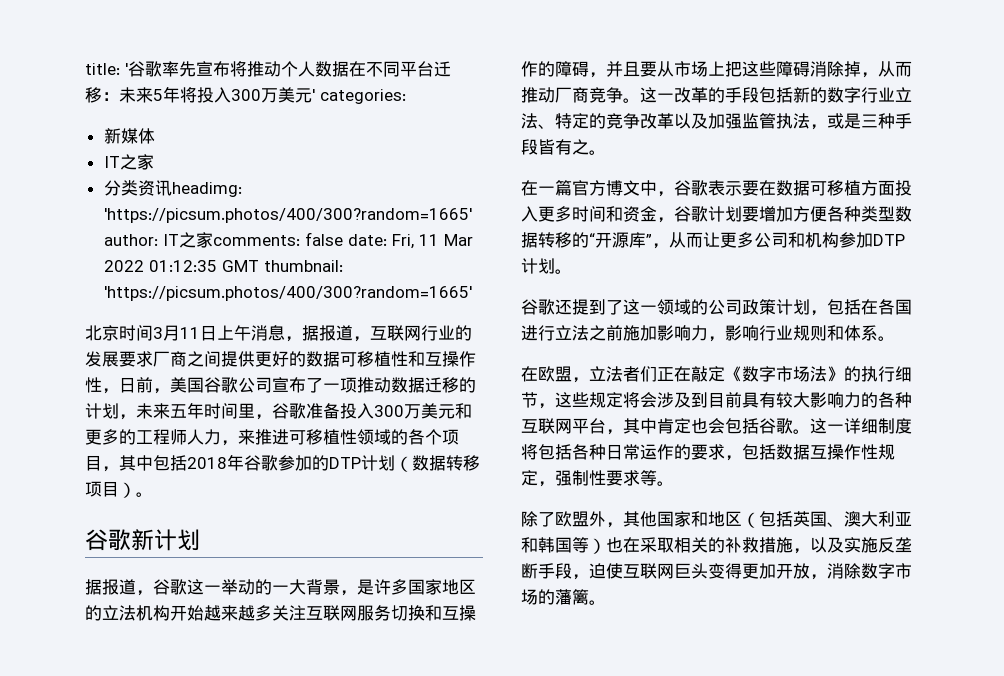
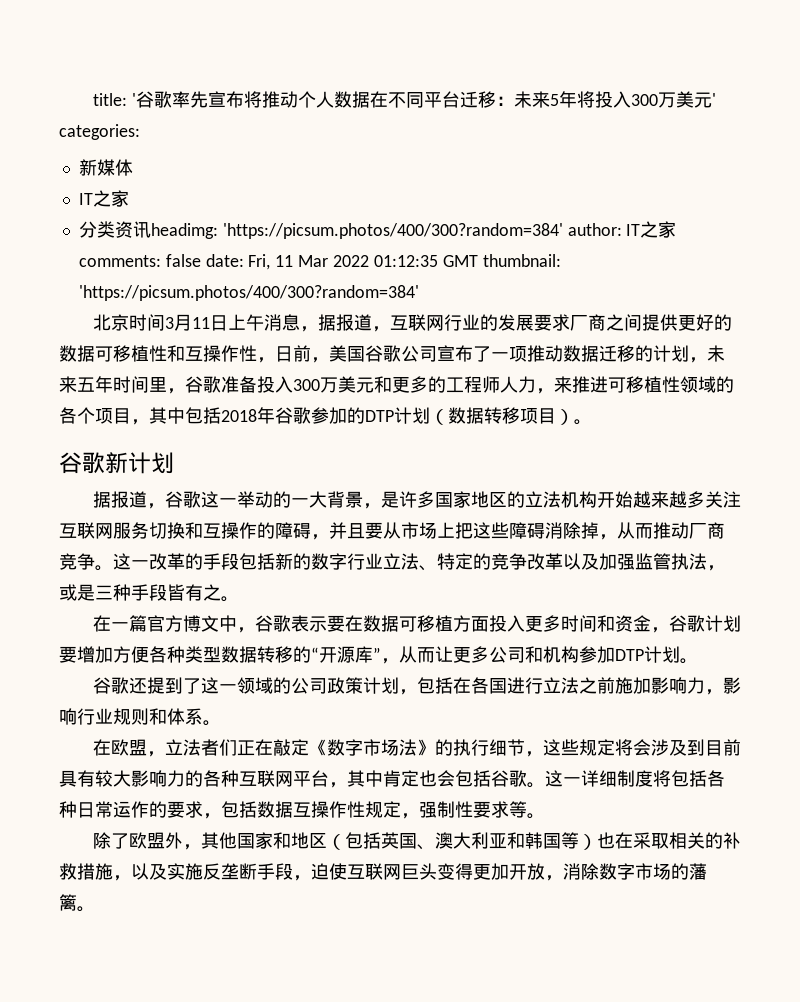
[103,208,472,223] 'https://picsum.photos/400/300?random=1665' -> [222,223,563,239] 'https://picsum.photos/400/300?random=384'
[103,286,472,301] 'https://picsum.photos/400/300?random=1665' -> [78,285,419,301] 'https://picsum.photos/400/300?random=384'

